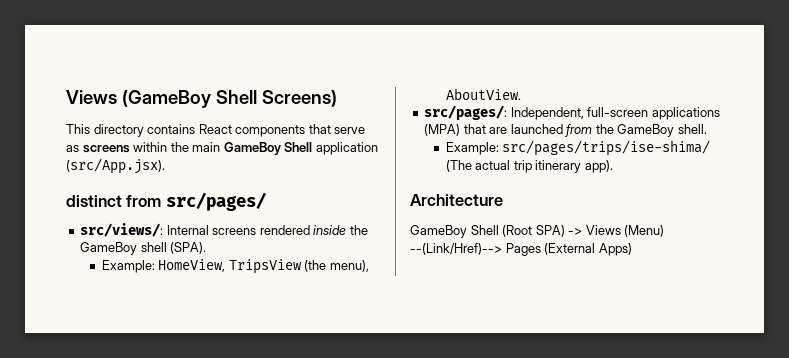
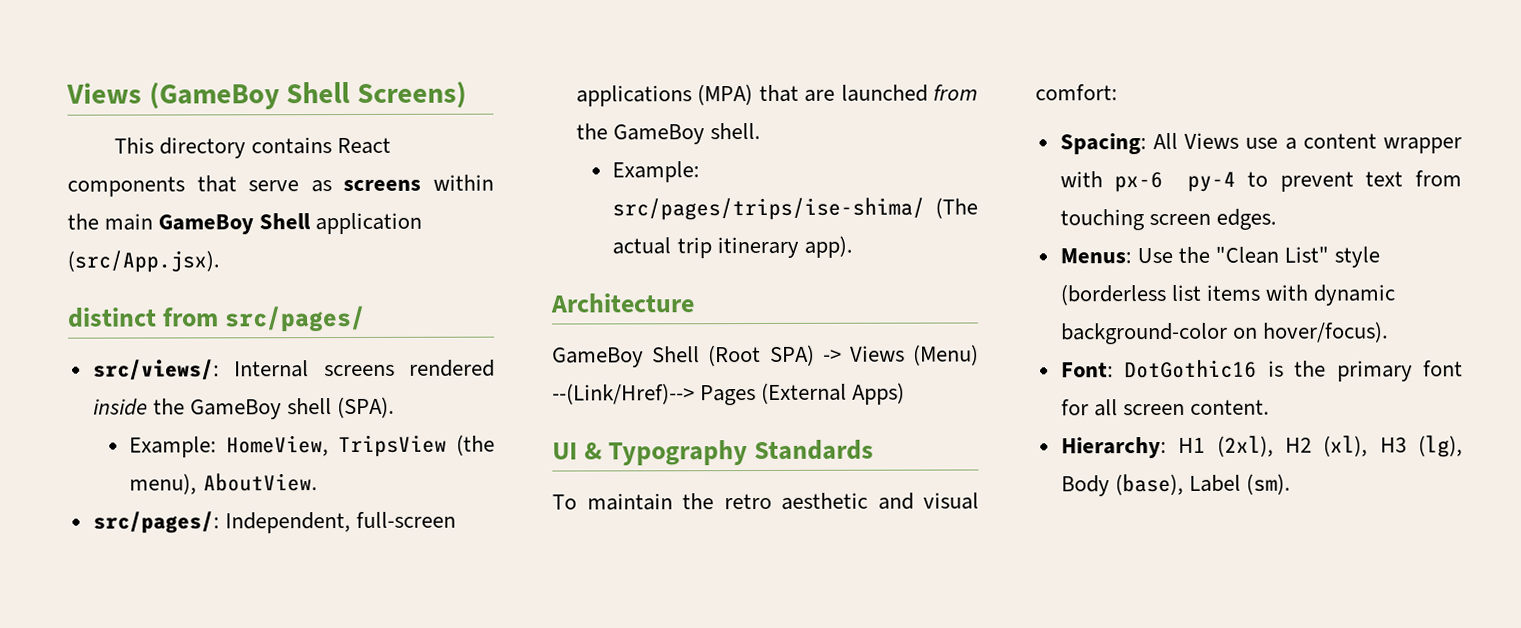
(632, 249) none -> [552,439,875,466] [552,492,979,511] [1035,84,1118,101] [1059,132,1462,155] [1059,170,1462,193] [1059,208,1277,231] [1059,246,1381,268] [1059,284,1396,306] [1060,321,1389,345] [1060,359,1463,382] [1060,399,1270,417] [1060,435,1463,459] [1060,473,1291,497] // UI & Typography Standards // To maintain the retro aesthetic and visual comfort: // Spacing: All Views use a content wrapper with px-6 py-4 to prevent text from touching screen edges. // Menus: Use the "Clean List" style (borderless list items with dynamic background-color on hover/focus). // Font: DotGothic16 is the primary font for all screen content. // Hierarchy: H1 (2xl), H2 (xl), H3 (lg), Body (base), Label (sm).

